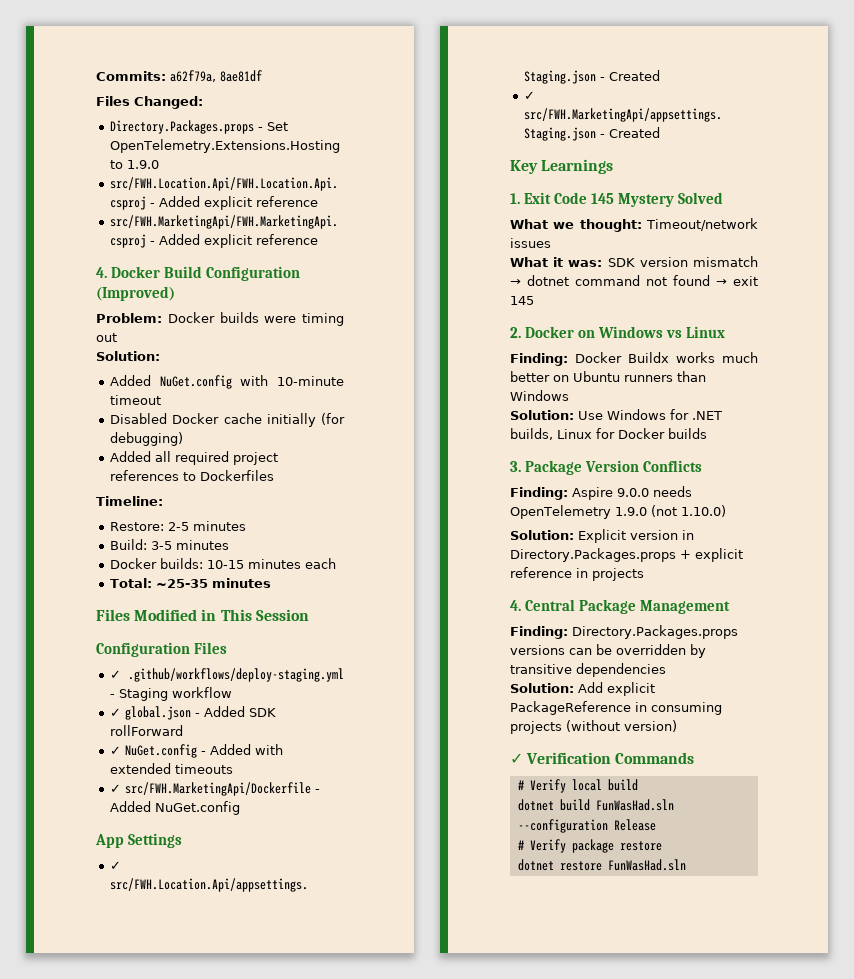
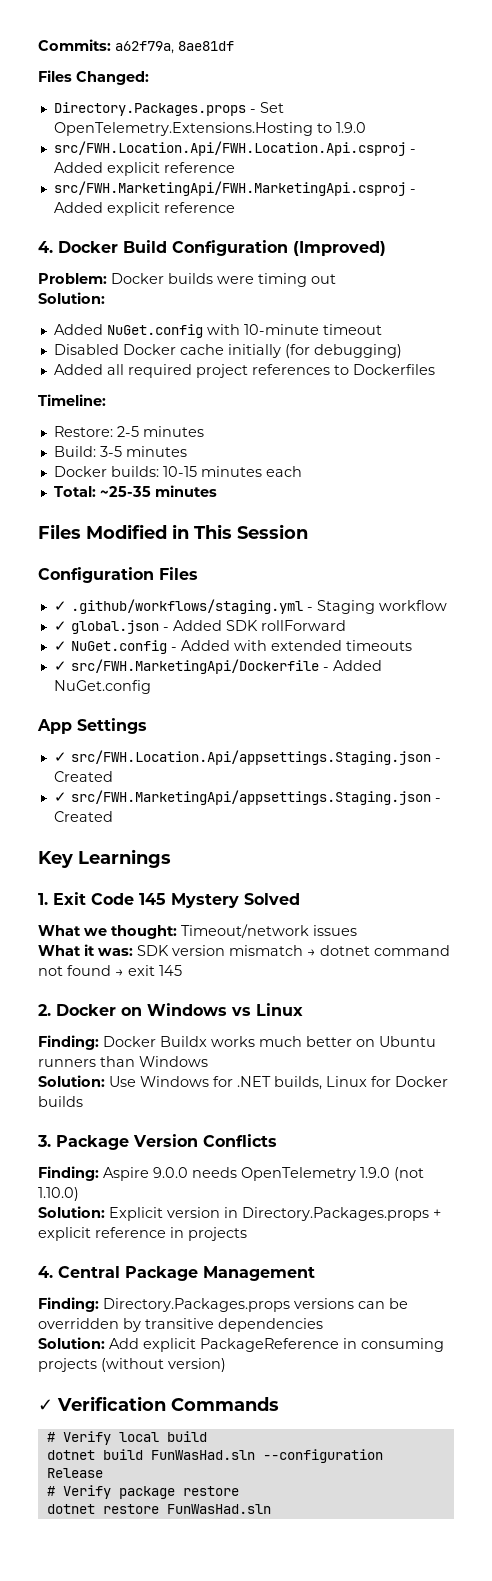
[127,668,344,682] .github/workflows/deploy-staging.yml -> [70,599,303,614] .github/workflows/staging.yml

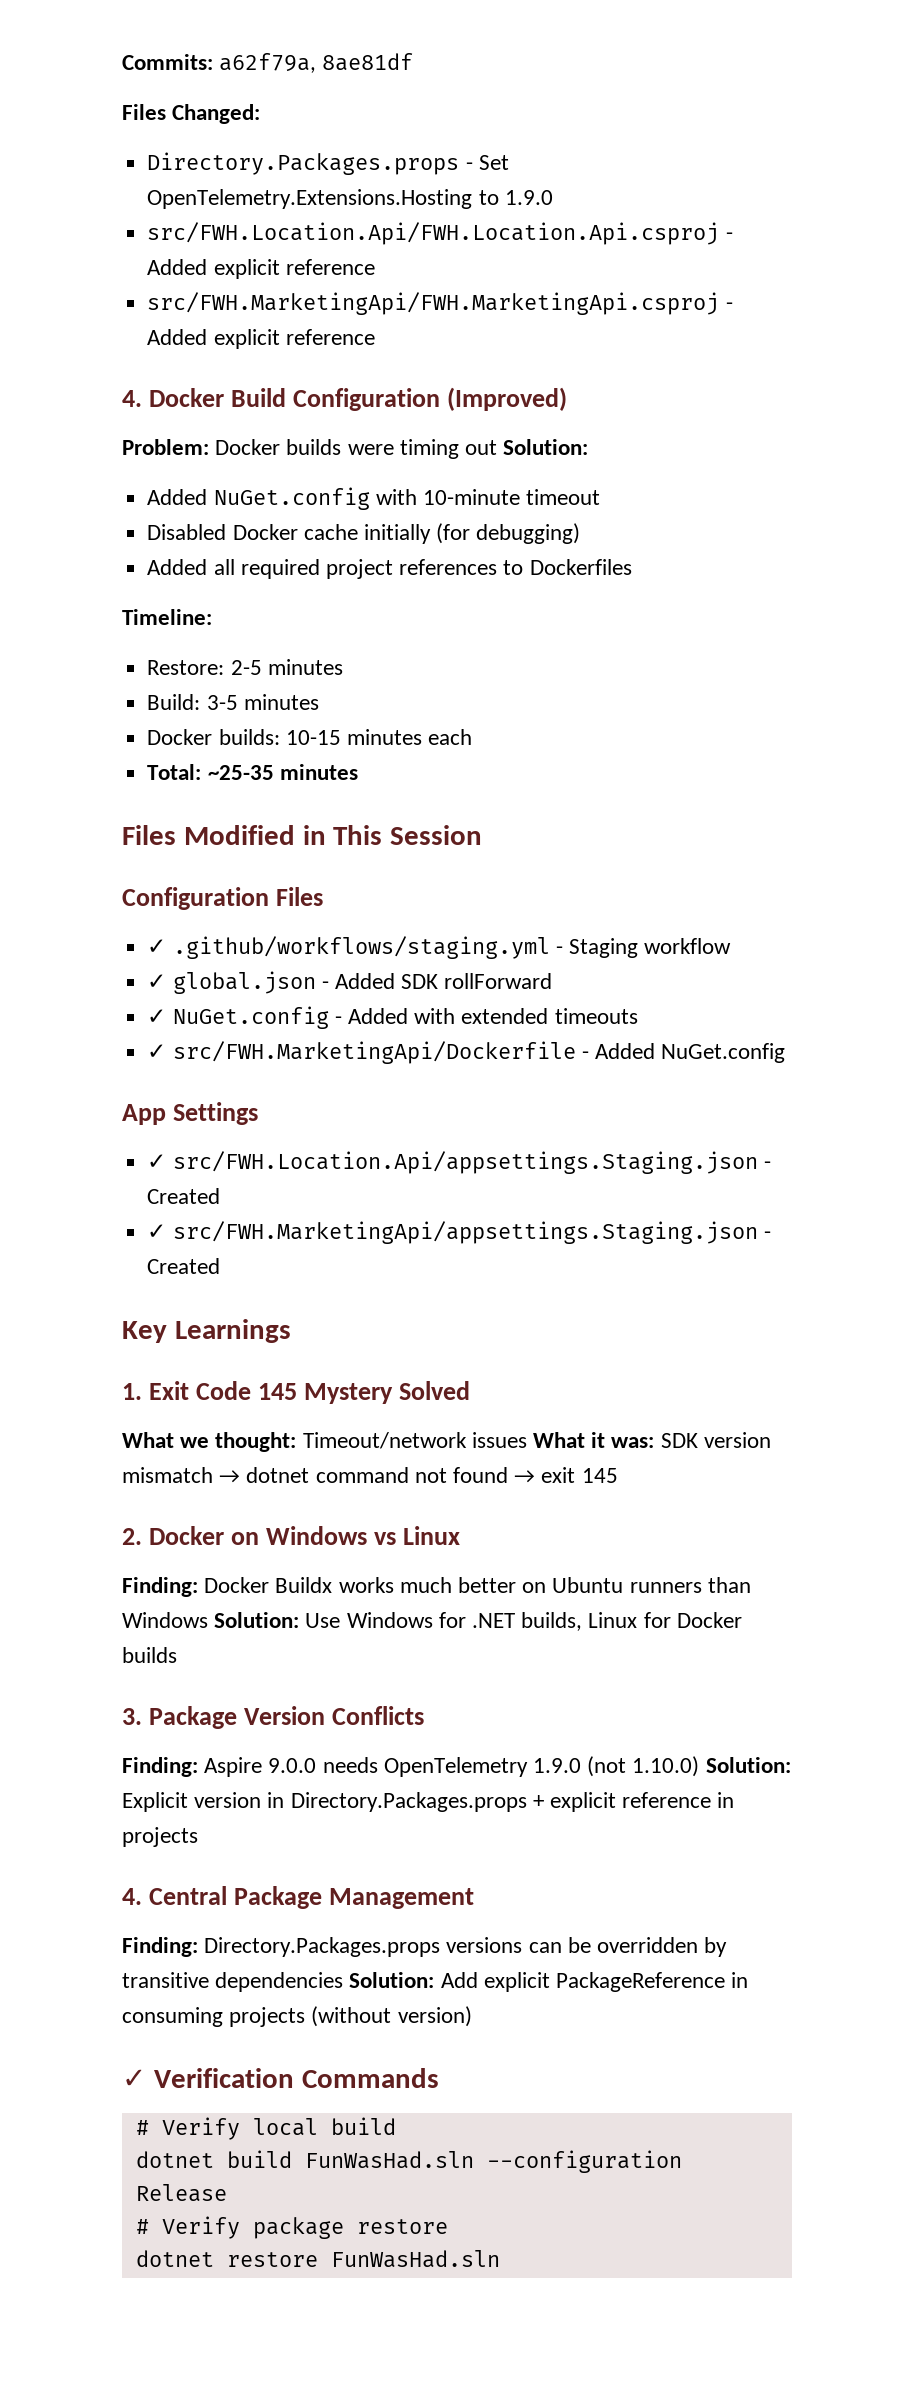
(336, 279) // -> (498, 447) none
(357, 930) // -> (527, 1440) none
(208, 1061) // -> (208, 1620) none
(79, 1194) // -> (700, 1766) none
(323, 1325) // -> (344, 1982) none

